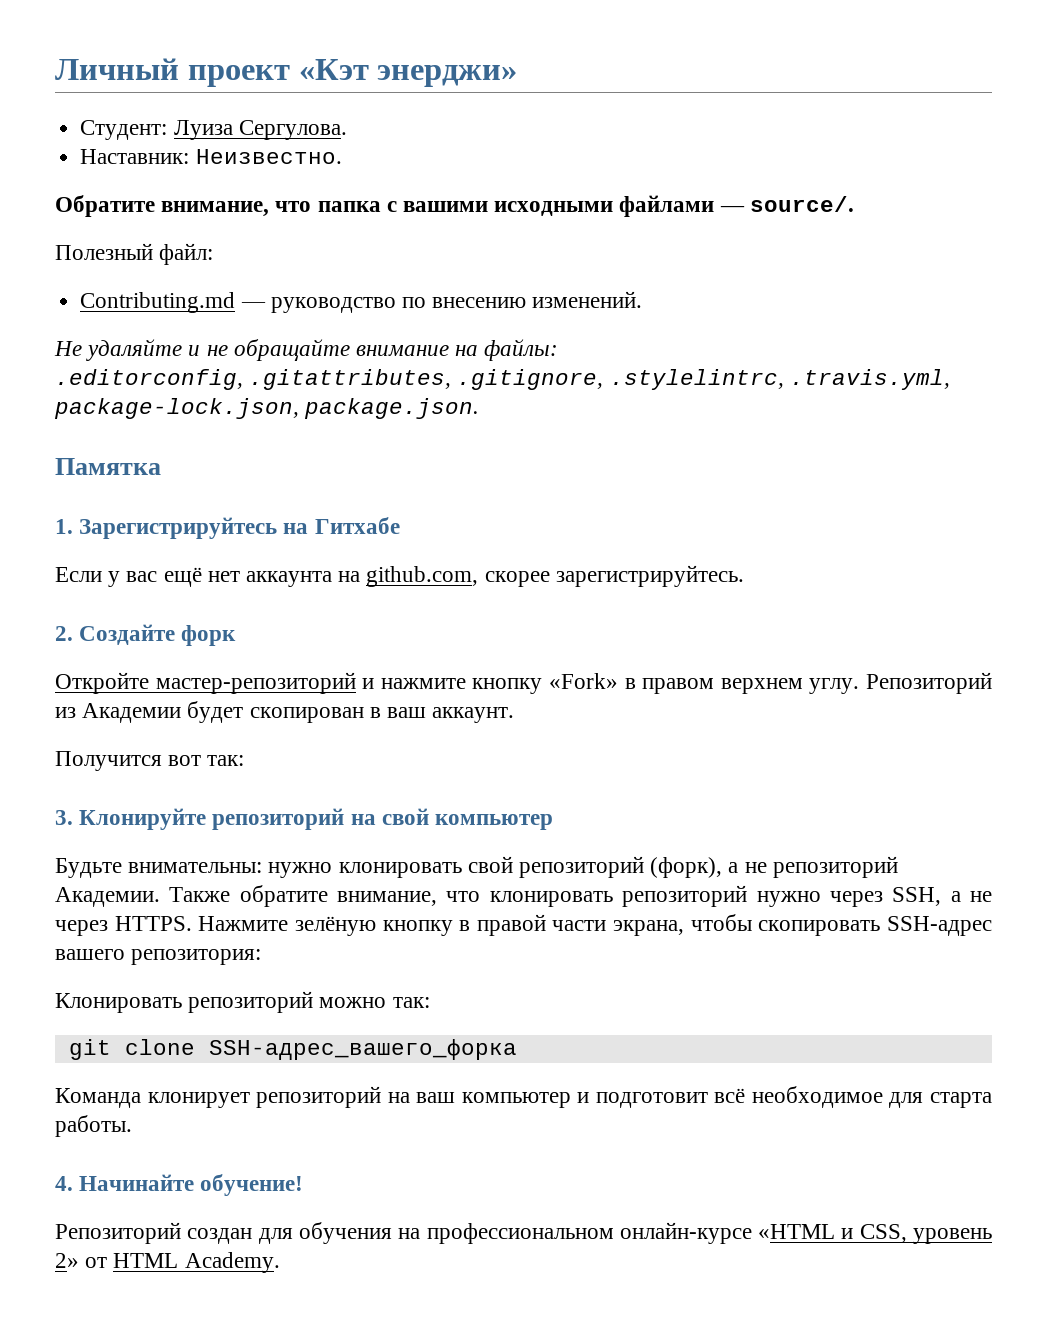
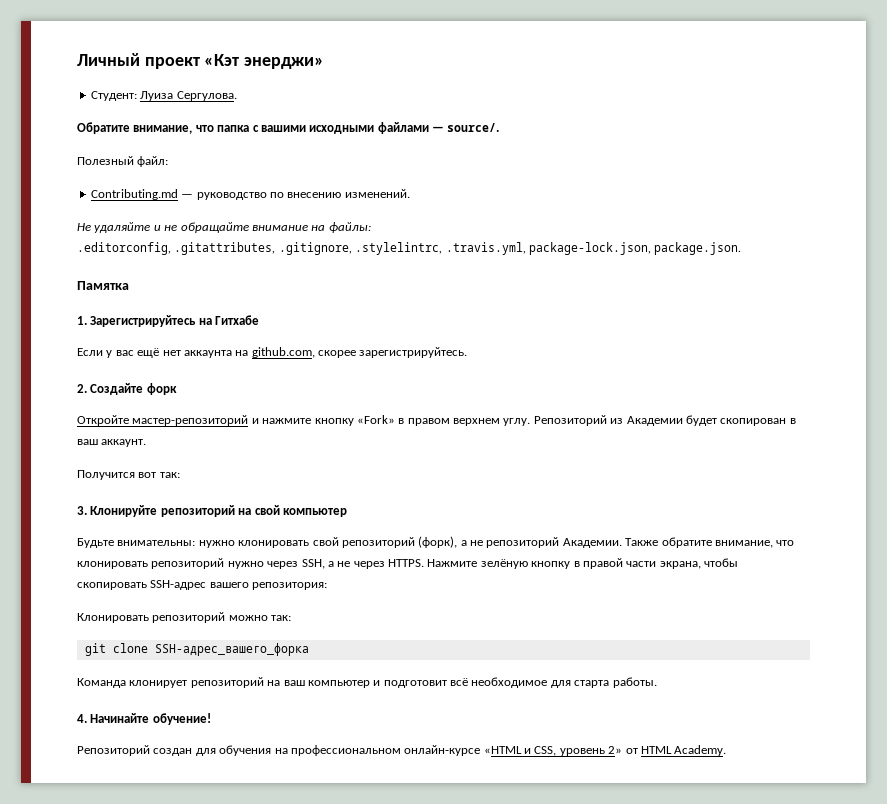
[80,149,342,164] // Наставник: Неизвестно. -> (237, 96) none

